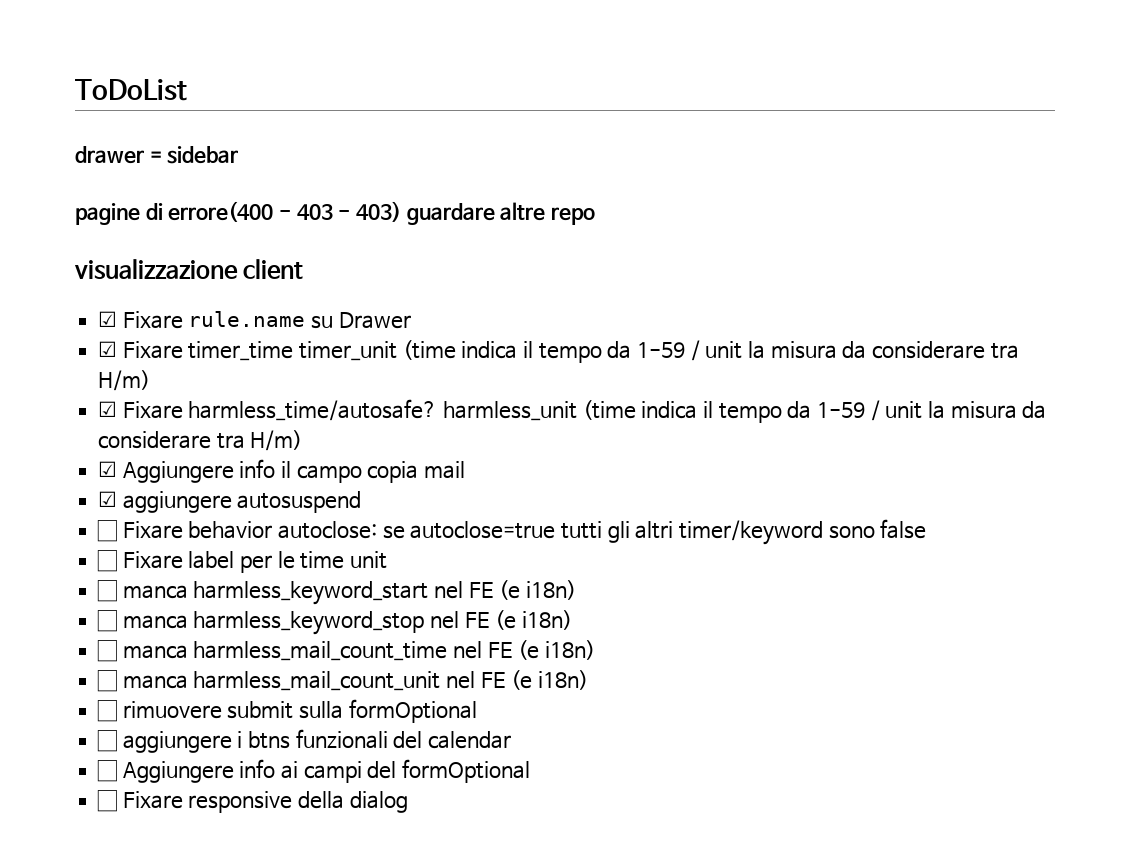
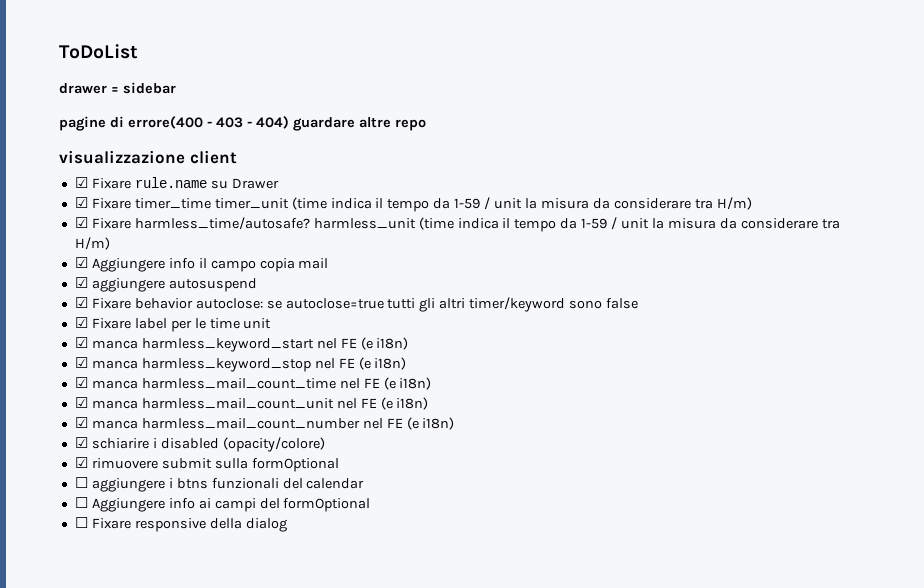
[355,201,401,222] 403) -> [256,116,289,129] 404)
[97,520,118,542] ☐ -> [74,297,88,308] ☑
[97,550,118,572] ☐ -> [74,317,88,328] ☑
[97,580,118,602] ☐ -> [74,337,88,348] ☑
[97,610,118,632] ☐ -> [74,357,88,368] ☑
[97,640,118,662] ☐ -> [74,377,88,388] ☑
[97,670,118,692] ☐ -> [74,397,88,408] ☑
[97,700,118,722] ☐ -> [74,417,455,430] [74,437,325,452] [74,457,88,468] ☑ manca harmless_mail_count_number nel FE (e i18n) // ☑ schiarire i disabled (opacity/colore) // ☑

